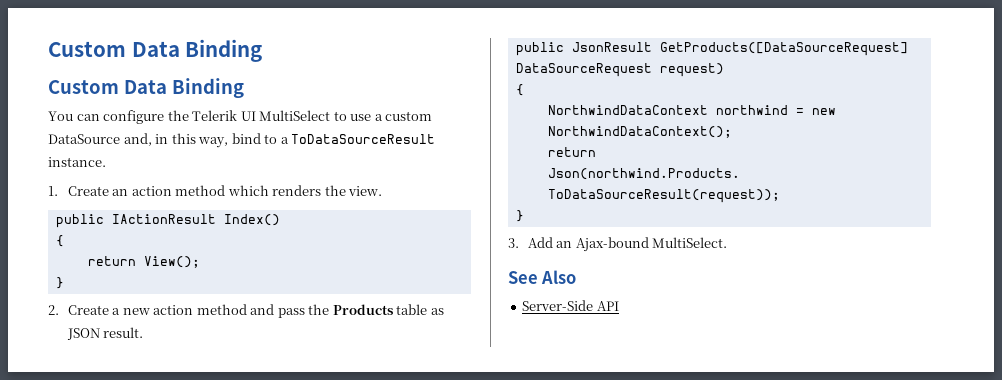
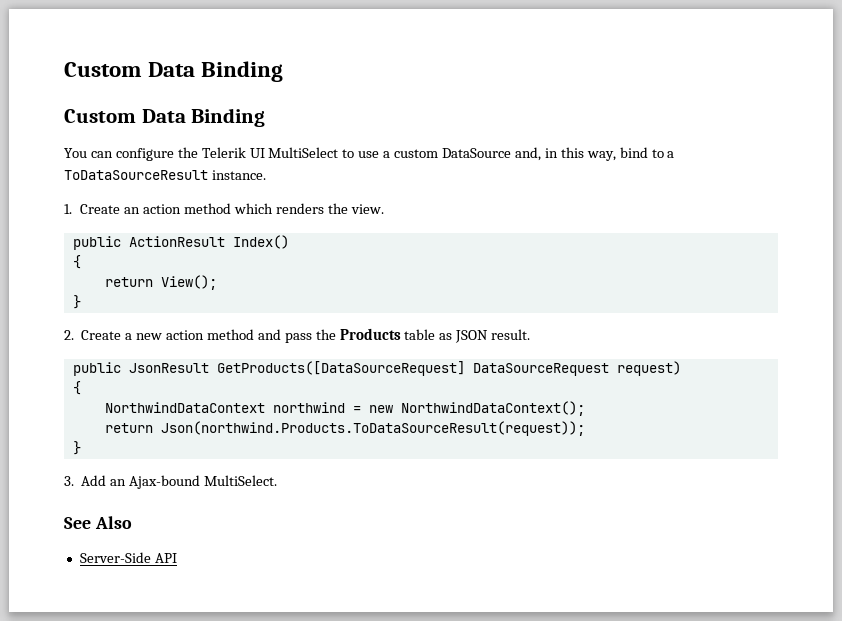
[111,214,216,224] IActionResult -> [128,236,225,247] ActionResult

